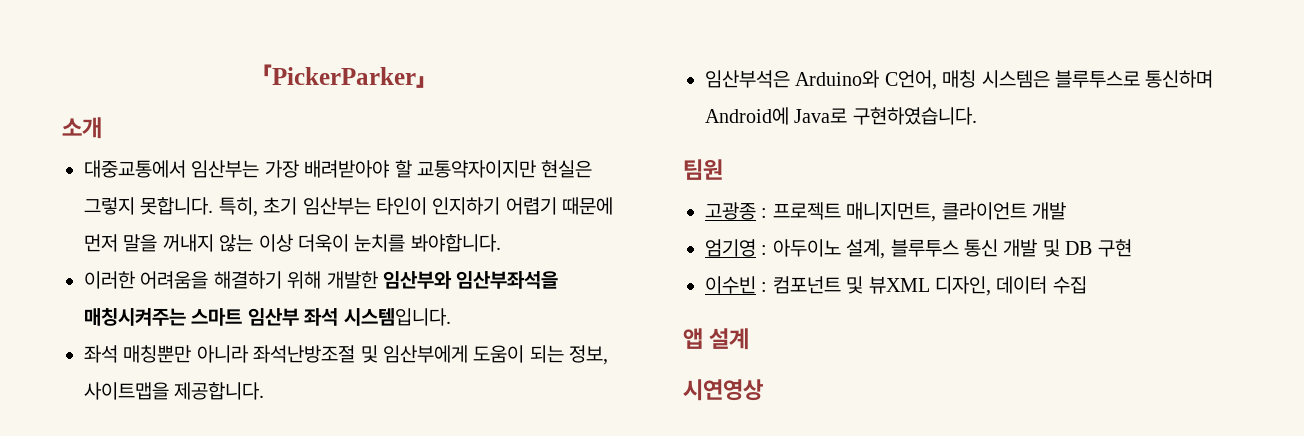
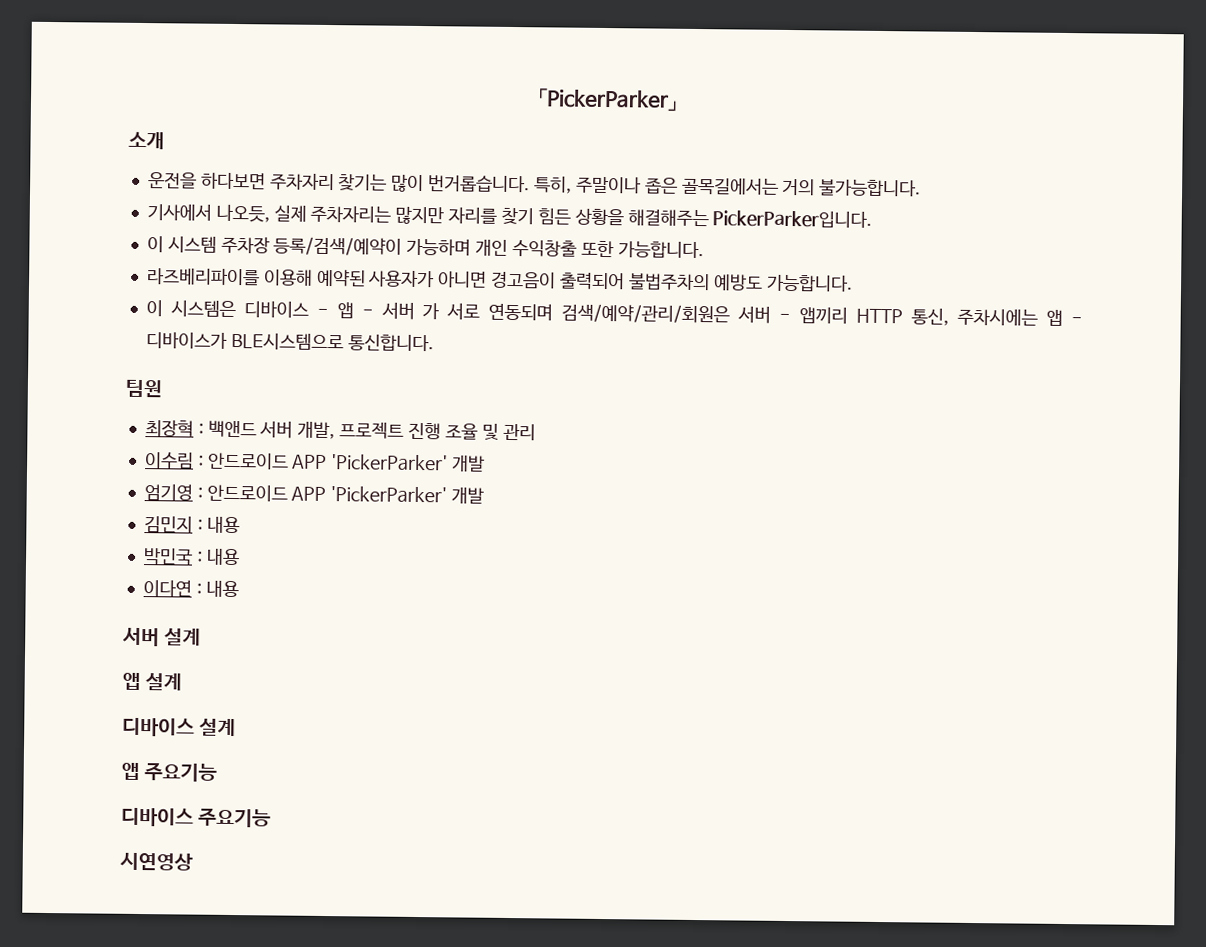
[84,160,593,178] [84,197,614,217] [84,234,501,252] [84,271,559,289] [84,308,451,326] [84,345,609,365] [84,382,265,400] [705,70,1214,90] [705,107,977,125] [683,159,723,180] [705,202,1066,222] [705,239,1132,259] [705,276,1087,296] [683,328,750,350] 대중교통에서 임산부는 가장 배려받아야 할 교통약자이지만 현실은 그렇지 못합니다. 특히, 초기 임산부는 타인이 인지하기 어렵기 때문에 먼저 말을 꺼내지 않는 이상 더욱이 눈치를 봐야합니다. // 이러한 어려움을 해결하기 위해 개발한 임산부와 임산부좌석을 매칭시켜주는 스마트 임산부 좌석 시스템입니다. // 좌석 매칭뿐만 아니라 좌석난방조절 및 임산부에게 도움이 되는 정보, 사이트맵을 제공합니다. // 임산부석은 Arduino와 C언어, 매칭 시스템은 블루투스로 통신하며 Android에 Java로 구현하였습니다. // 팀원 // 고광종 : 프로젝트 매니지먼트, 클라이언트 개발 // 엄기영 : 아두이노 설계, 블루투스 통신 개발 및 DB 구현 // 이수빈 : 컴포넌트 및 뷰XML 디자인, 데이터 수집 // 앱 설계 -> [147,172,922,197] [146,203,873,228] [146,236,704,259] [146,268,853,292] [145,300,1083,326] [145,331,434,352] [125,379,162,398] [144,420,536,441] [144,452,486,472] [143,484,485,504] [143,516,240,534] [142,548,240,566] [142,580,239,598] [122,627,202,647] [122,672,183,691] [122,717,237,737] [121,762,218,782] [121,807,272,828] 운전을 하다보면 주차자리 찾기는 많이 번거롭습니다. 특히, 주말이나 좁은 골목길에서는 거의 불가능합니다. // 기사에서 나오듯, 실제 주차자리는 많지만 자리를 찾기 힘든 상황을 해결해주는 PickerParker입니다. // 이 시스템 주차장 등록/검색/예약이 가능하며 개인 수익창출 또한 가능합니다. // 라즈베리파이를 이용해 예약된 사용자가 아니면 경고음이 출력되어 불법주차의 예방도 가능합니다. // 이 시스템은 디바이스 - 앱 - 서버 가 서로 연동되며 검색/예약/관리/회원은 서버 - 앱끼리 HTTP 통신, 주차시에는 앱 - 디바이스가 BLE시스템으로 통신합니다. // 팀원 // 최장혁 : 백앤드 서버 개발, 프로젝트 진행 조율 및 관리 // 이수림 : 안드로이드 APP 'PickerParker' 개발 // 엄기영 : 안드로이드 APP 'PickerParker' 개발 // 김민지 : 내용 // 박민국 : 내용 // 이다연 : 내용 // 서버 설계 // 앱 설계 // 디바이스 설계 // 앱 주요기능 // 디바이스 주요기능

